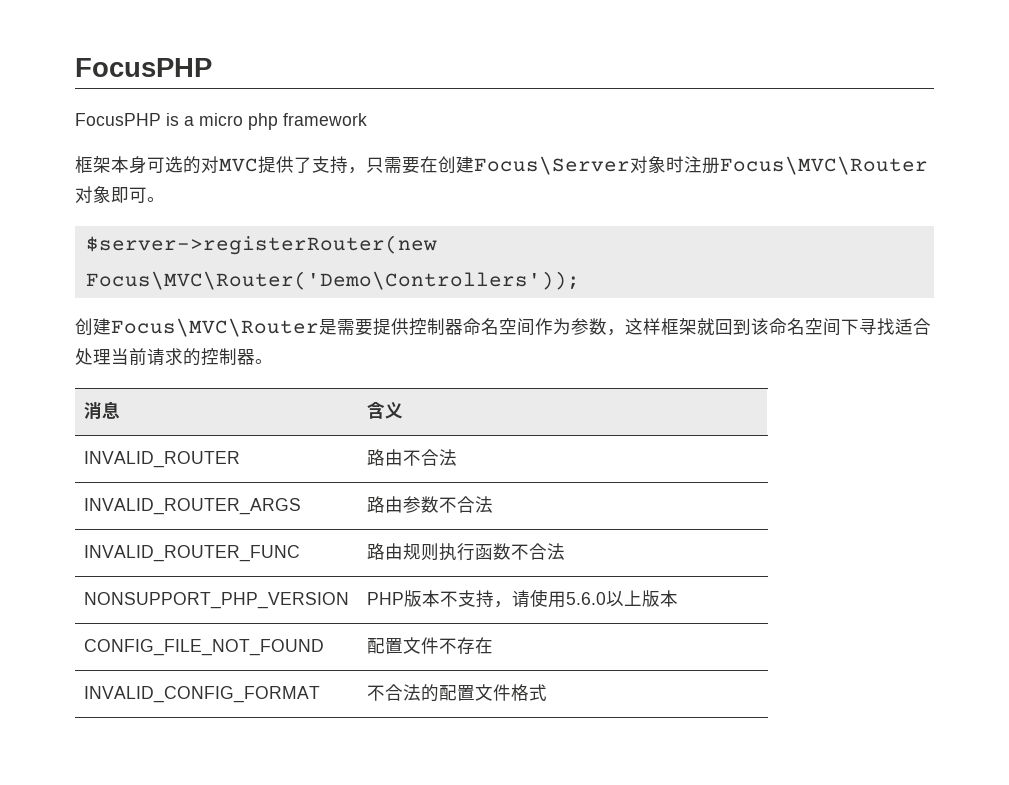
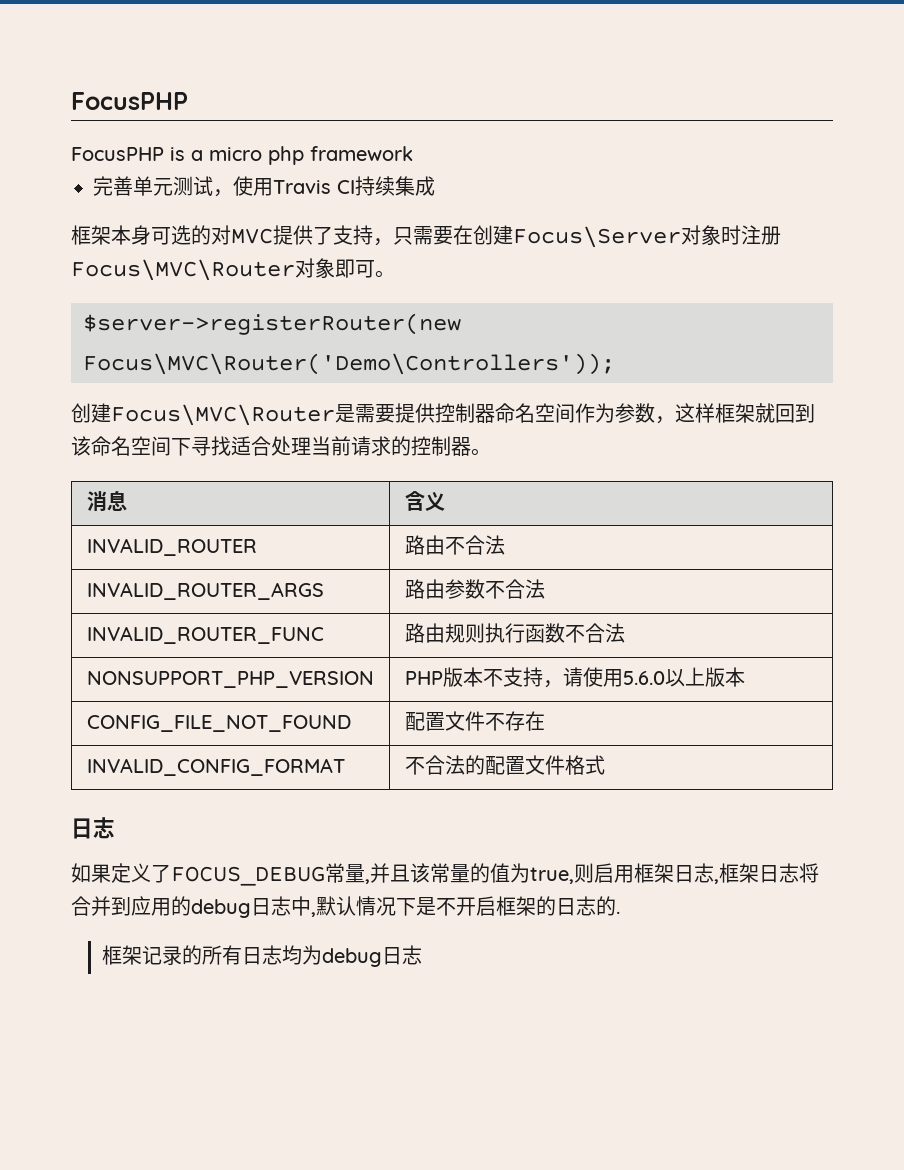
(367, 119) none -> [93,176,435,197] // 完善单元测试，使用Travis CI持续集成
(547, 692) none -> [71,817,115,839] [71,863,819,886] [71,896,620,918] [101,945,422,967] // 日志 // 如果定义了FOCUS_DEBUG常量,并且该常量的值为true,则启用框架日志,框架日志将合并到应用的debug日志中,默认情况下是不开启框架的日志的. // 框架记录的所有日志均为debug日志

